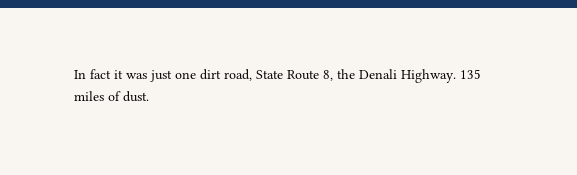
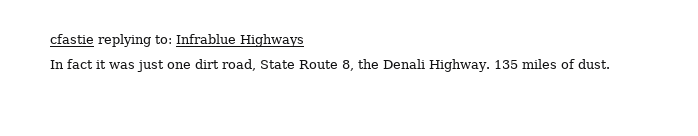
(74, 74) none -> [50,34,304,47] cfastie replying to: Infrablue Highways //

